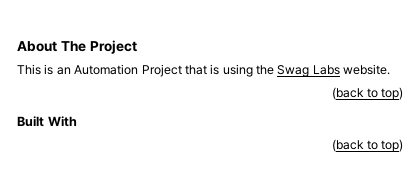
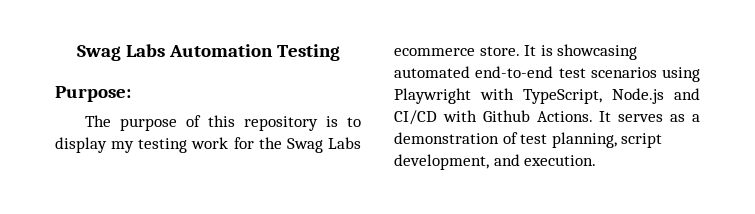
[17,40,137,54] [17,64,391,77] [332,87,403,100] [17,116,77,127] [332,139,403,152] About The Project // This is an Automation Project that is using the Swag Labs website. // (back to top) // Built With // (back to top) -> [76,44,340,61] [55,86,131,102] [84,115,361,131] [55,137,361,153] [394,44,638,60] [394,66,700,82] [394,88,700,104] [394,110,700,125] [394,132,663,148] [394,154,597,170] Swag Labs Automation Testing // Purpose: // The purpose of this repository is to display my testing work for the Swag Labs ecommerce store. It is showcasing automated end-to-end test scenarios using Playwright with TypeScript, Node.js and CI/CD with Github Actions. It serves as a demonstration of test planning, script development, and execution.

